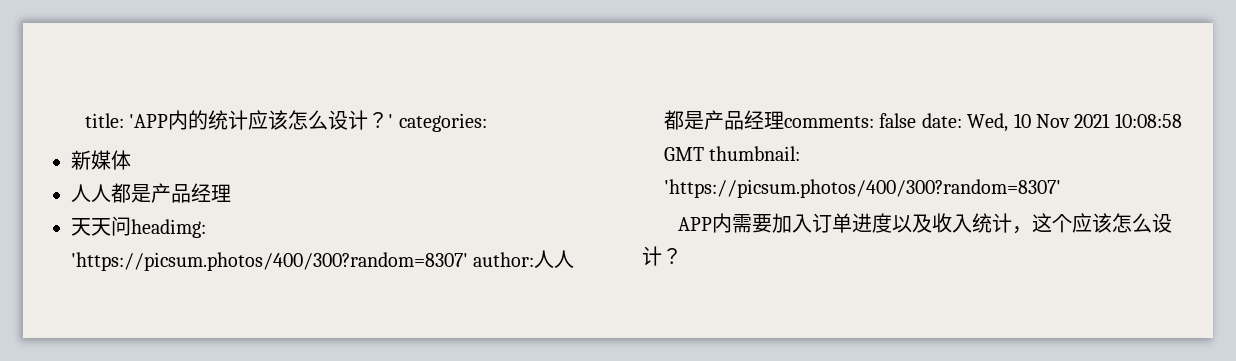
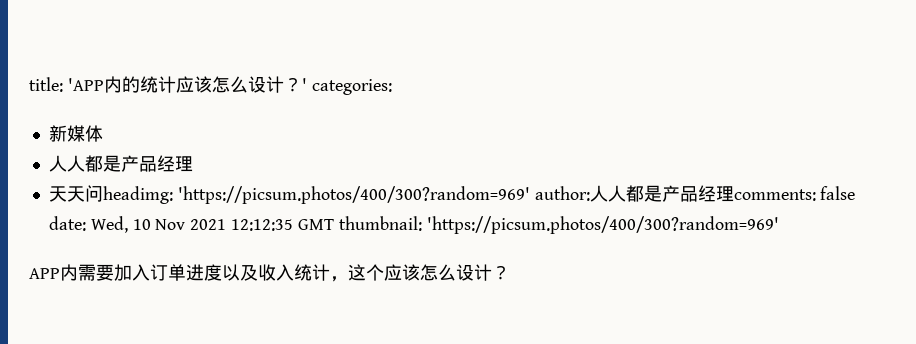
[71,252,468,271] 'https://picsum.photos/400/300?random=8307' -> [177,186,530,204] 'https://picsum.photos/400/300?random=969'
[1114,113,1182,128] 10:08:58 -> [231,219,294,231] 12:12:35
[664,179,1061,198] 'https://picsum.photos/400/300?random=8307' -> [426,216,779,234] 'https://picsum.photos/400/300?random=969'

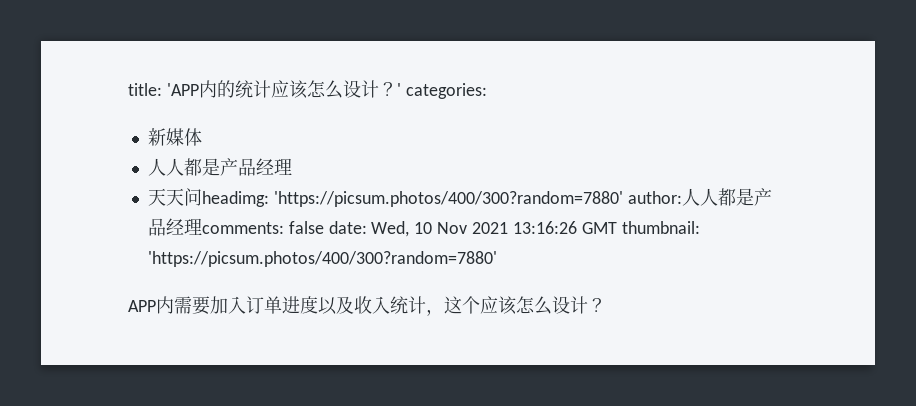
[177,186,530,204] 'https://picsum.photos/400/300?random=969' -> [273,191,623,207] 'https://picsum.photos/400/300?random=7880'
[231,219,294,231] 12:12:35 -> [512,221,577,234] 13:16:26
[426,216,779,234] 'https://picsum.photos/400/300?random=969' -> [147,251,497,267] 'https://picsum.photos/400/300?random=7880'

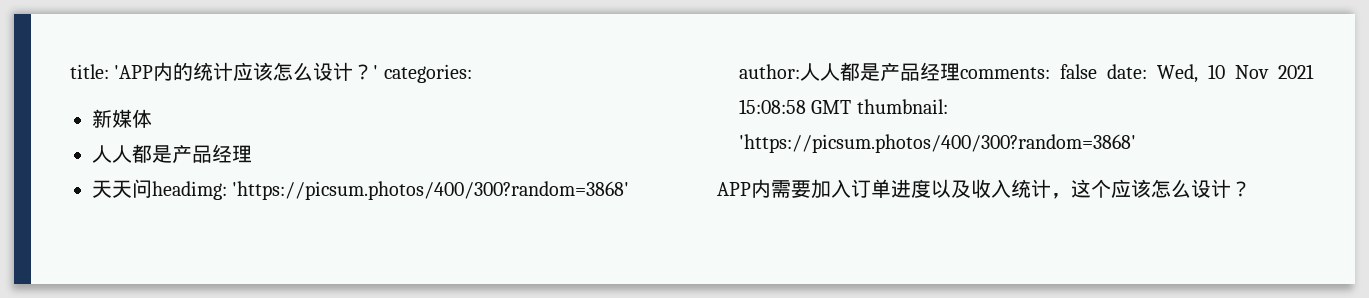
[273,191,623,207] 'https://picsum.photos/400/300?random=7880' -> [232,181,630,200] 'https://picsum.photos/400/300?random=3868'
[512,221,577,234] 13:16:26 -> [739,99,806,114] 15:08:58
[147,251,497,267] 'https://picsum.photos/400/300?random=7880' -> [739,134,1136,153] 'https://picsum.photos/400/300?random=3868'

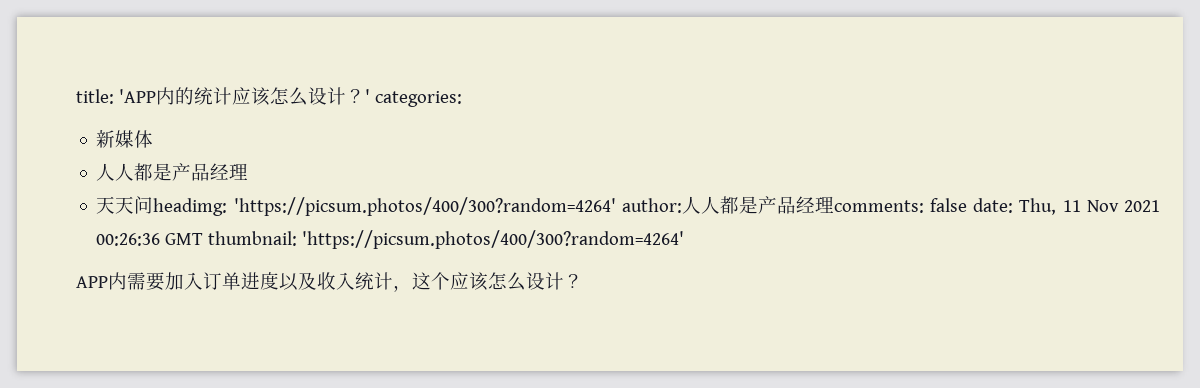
[232,181,630,200] 'https://picsum.photos/400/300?random=3868' -> [233,197,616,216] 'https://picsum.photos/400/300?random=4264'
[1157,64,1225,83] Wed, 10 -> [1019,198,1081,215] Thu, 11
[739,99,806,114] 15:08:58 -> [96,233,161,246] 00:26:36
[739,134,1136,153] 'https://picsum.photos/400/300?random=3868' -> [302,230,685,249] 'https://picsum.photos/400/300?random=4264'

